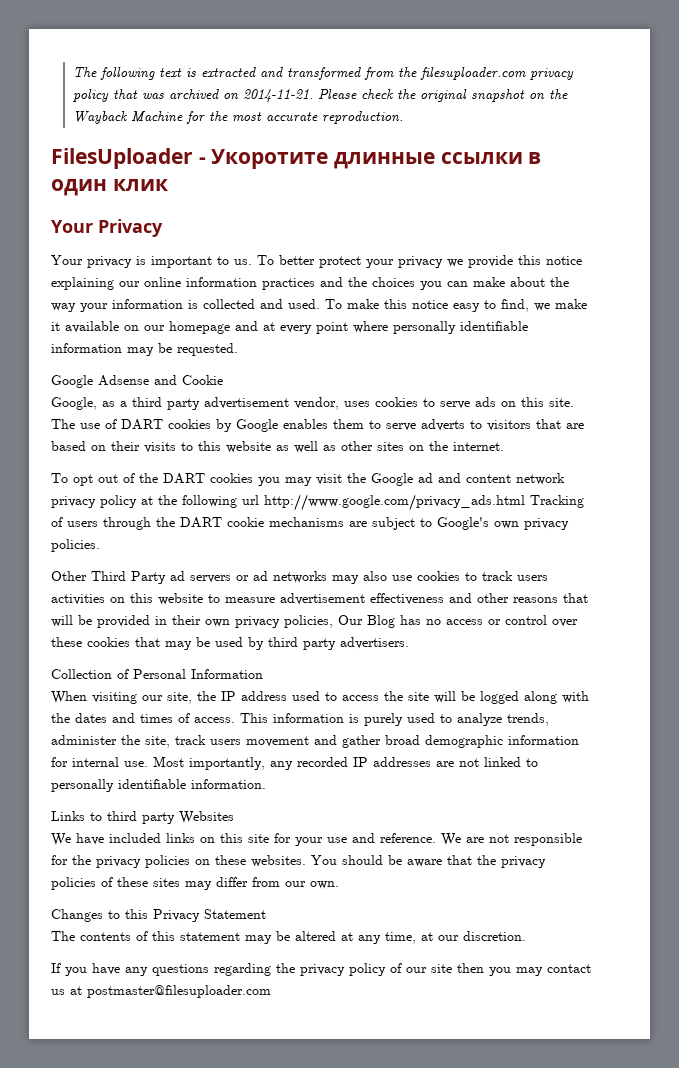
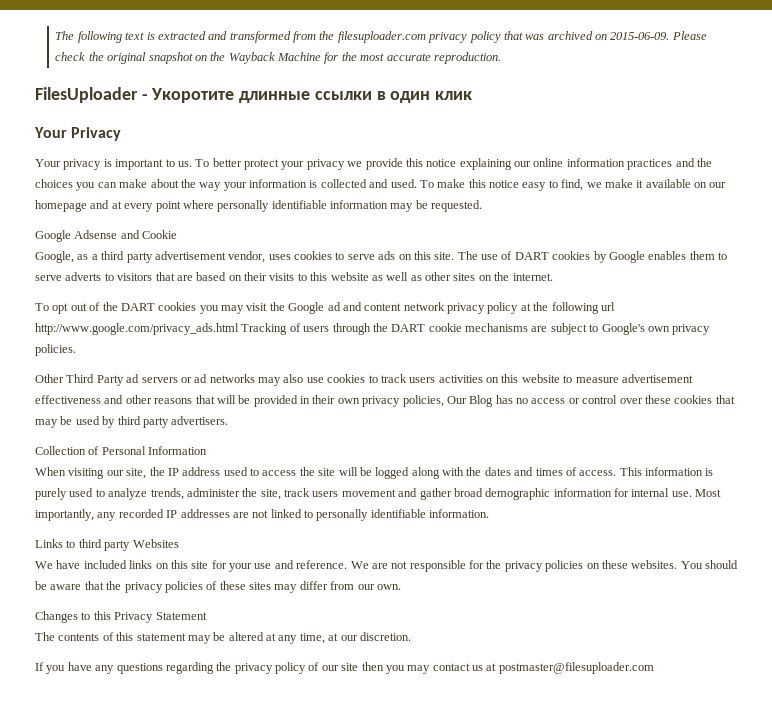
[242,89,313,102] 2014-11-21. -> [610,32,670,40] 2015-06-09.

